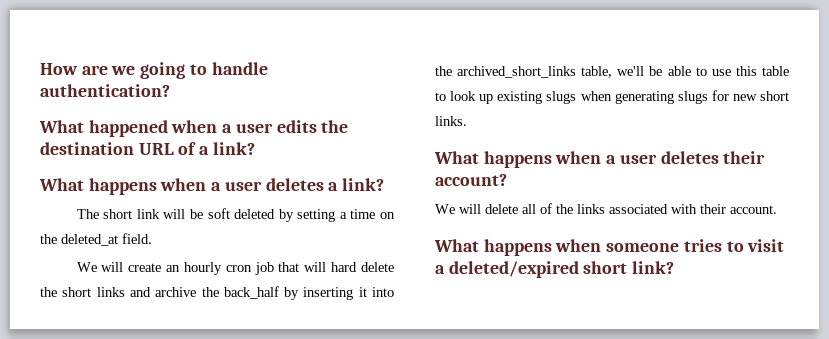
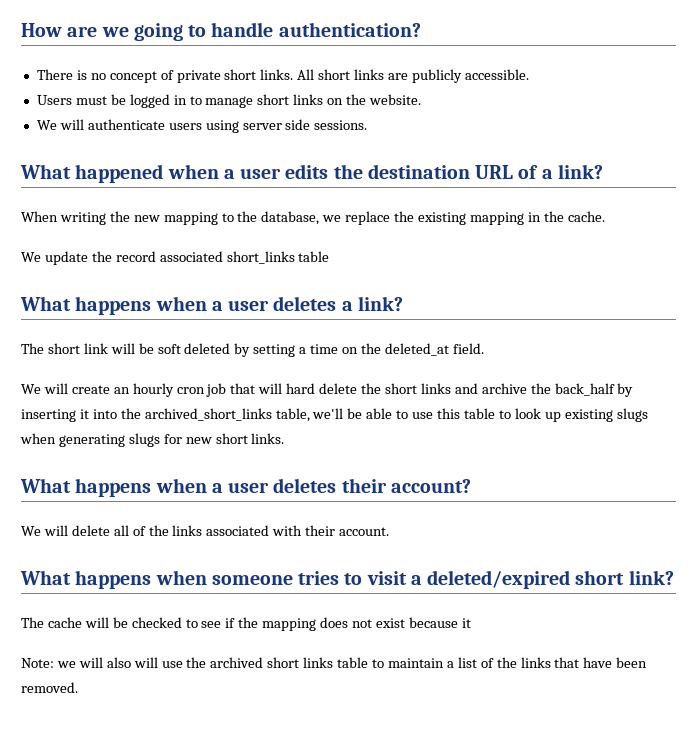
(170, 90) none -> [36,69,529,83] [36,94,422,108] [36,119,368,133] // There is no concept of private short links. All short links are publicly accessible. // Users must be logged in to manage short links on the website. // We will authenticate users using server side sessions.
(255, 148) none -> [21,211,605,225] [21,251,330,265] // When writing the new mapping to the database, we replace the existing mapping in the cache. // We update the record associated short_links table
(675, 267) none -> [21,617,471,631] [21,657,648,668] [21,682,78,693] // The cache will be checked to see if the mapping does not exist because it // Note: we will also will use the archived short links table to maintain a list of the links that have been removed.

